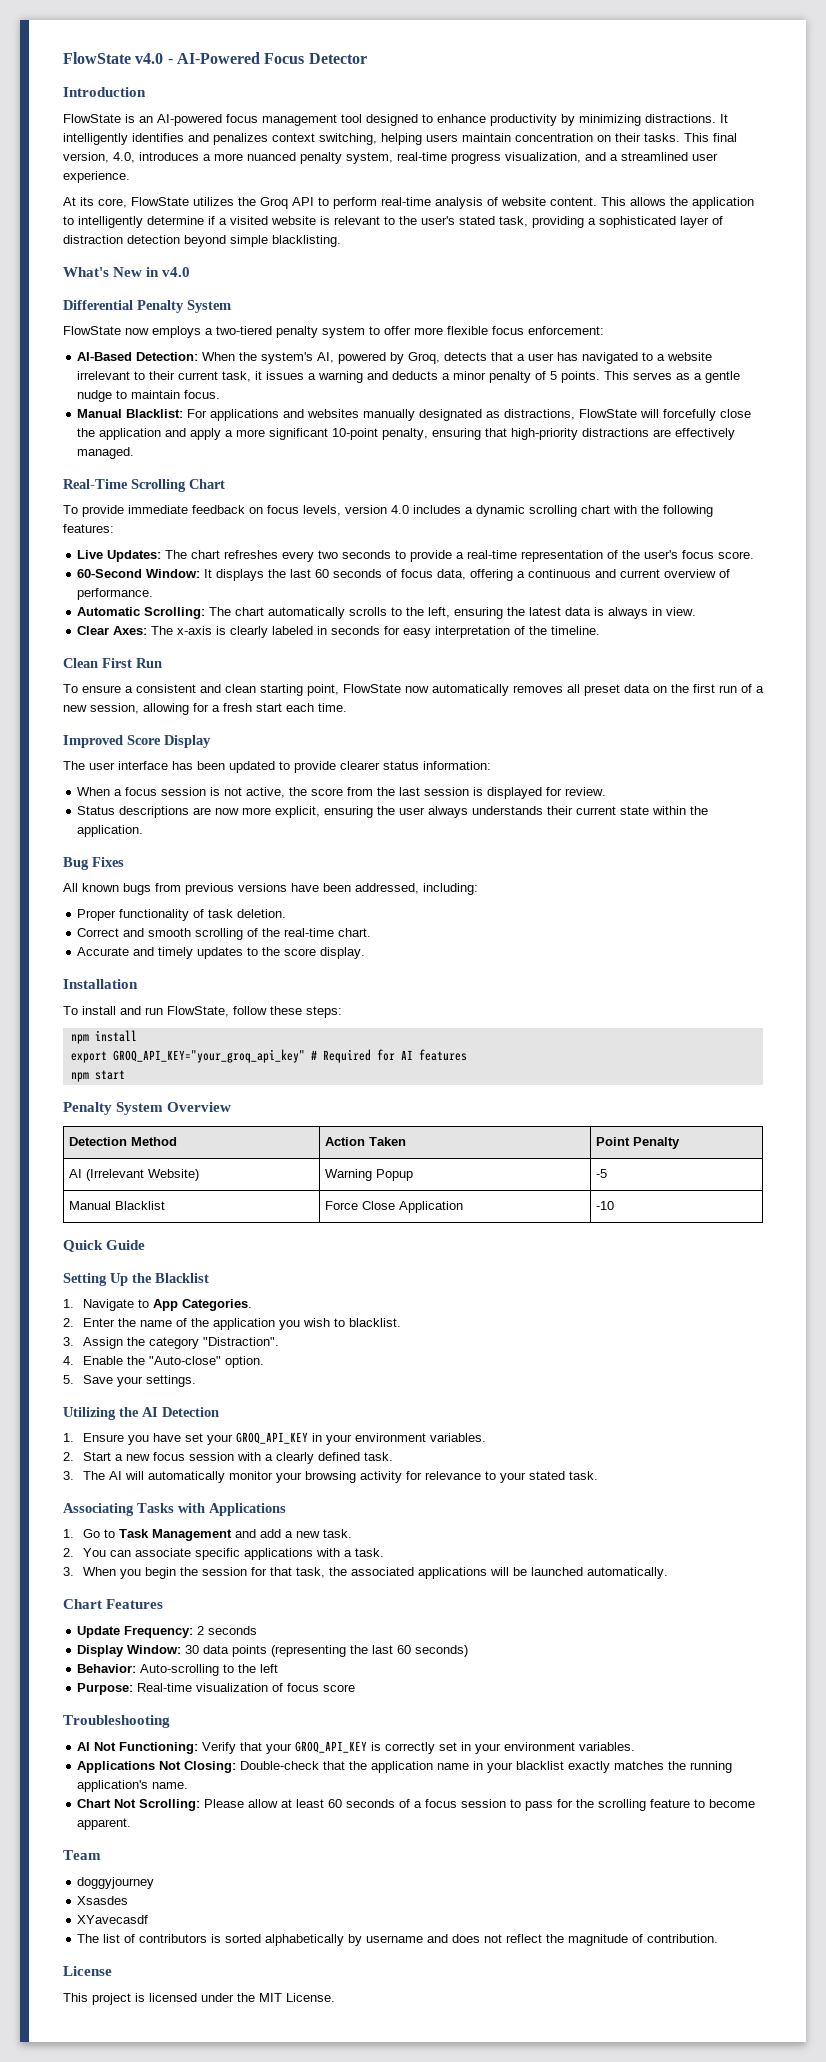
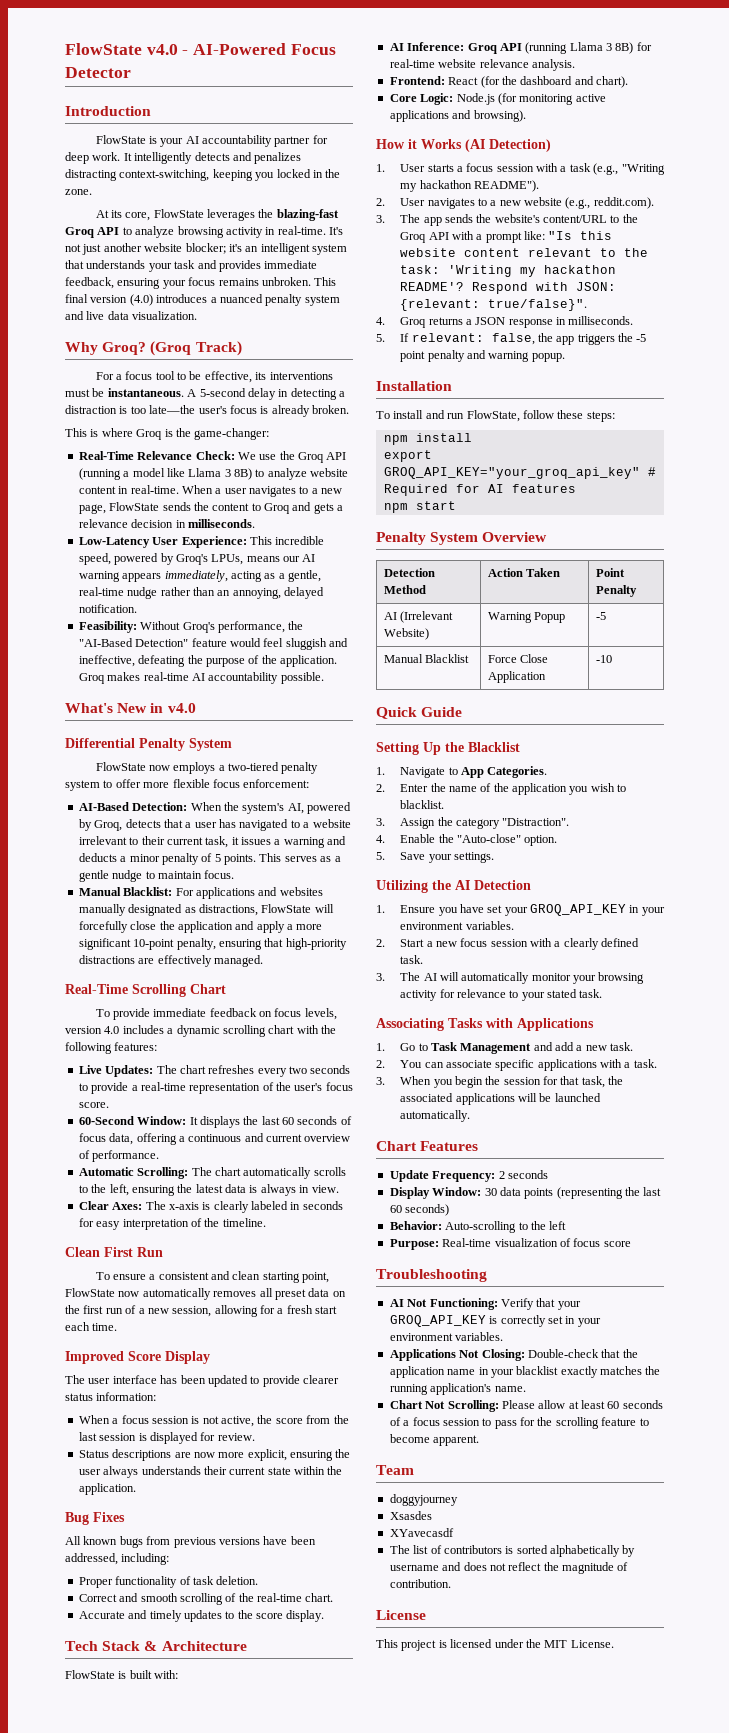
[139,114,716,126] an AI-powered focus management tool designed to enhance productivity by minimizing distractions. -> [160,135,328,147] [65,152,121,164] your AI accountability partner for deep work.
[132,133,184,142] identifies -> [194,152,230,161] detects
[272,133,737,145] [63,152,718,164] [63,171,130,183] [63,197,754,209] [63,216,723,228] [63,235,341,247] context switching, helping users maintain concentration on their tasks. This final version, 4.0, introduces a more nuanced penalty system, real-time progress visualization, and a streamlined user experience. // At its core, FlowState utilizes the Groq API to perform real-time analysis of website content. This allows the application to intelligently determine if a visited website is relevant to the user's stated task, providing a sophisticated layer of distraction detection beyond simple blacklisting. -> [65,169,341,181] [65,189,92,195] [95,209,339,221] [65,226,343,238] [65,243,347,255] [65,260,318,272] [65,277,337,289] [65,294,340,306] [65,311,198,320] [65,341,242,356] [95,371,333,383] [65,388,345,400] [65,405,349,417] [65,428,270,440] [78,451,347,463] [78,468,349,480] [78,485,343,497] [78,502,344,514] [78,519,255,528] [78,536,325,548] [78,553,316,565] [78,570,321,582] [78,587,324,599] [78,604,137,613] [78,621,304,633] [78,638,348,650] [78,655,337,667] [78,672,324,684] distracting context-switching, keeping you locked in the zone. // At its core, FlowState leverages the blazing-fast Groq API to analyze browsing activity in real-time. It's not just another website blocker; it's an intelligent system that understands your task and provides immediate feedback, ensuring your focus remains unbroken. This final version (4.0) introduces a nuanced penalty system and live data visualization. // Why Groq? (Groq Track) // For a focus tool to be effective, its interventions must be instantaneous. A 5-second delay in detecting a distraction is too late—the user's focus is already broken. // This is where Groq is the game-changer: // Real-Time Relevance Check: We use the Groq API (running a model like Llama 3 8B) to analyze website content in real-time. When a user navigates to a new page, FlowState sends the content to Groq and gets a relevance decision in milliseconds. // Low-Latency User Experience: This incredible speed, powered by Groq's LPUs, means our AI warning appears immediately, acting as a gentle, real-time nudge rather than an annoying, delayed notification. // Feasibility: Without Groq's performance, the "AI-Based Detection" feature would feel sluggish and ineffective, defeating the purpose of the application. Groq makes real-time AI accountability possible.
(366, 953) none -> [65,1641,247,1651] [65,1670,179,1679] [389,42,652,54] [389,59,575,71] [389,76,628,88] [389,93,606,105] [389,110,526,122] [376,139,551,152] [376,163,665,175] [400,180,539,192] [376,197,654,209] [376,214,638,226] [400,231,613,243] [400,248,649,257] [400,265,617,277] [400,282,617,294] [400,299,588,311] [376,316,634,328] [376,333,647,345] [400,350,565,362] // Tech Stack & Architecture // FlowState is built with: // AI Inference: Groq API (running Llama 3 8B) for real-time website relevance analysis. // Frontend: React (for the dashboard and chart). // Core Logic: Node.js (for monitoring active applications and browsing). // How it Works (AI Detection) // 1. User starts a focus session with a task (e.g., "Writing my hackathon README"). // 2. User navigates to a new website (e.g., reddit.com). // 3. The app sends the website's content/URL to the Groq API with a prompt like: "Is this website content relevant to the task: 'Writing my hackathon README'? Respond with JSON: {relevant: true/false}". // 4. Groq returns a JSON response in milliseconds. // 5. If relevant: false, the app triggers the -5 point penalty and warning popup.

